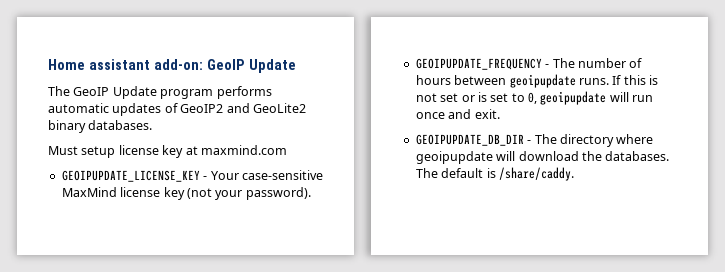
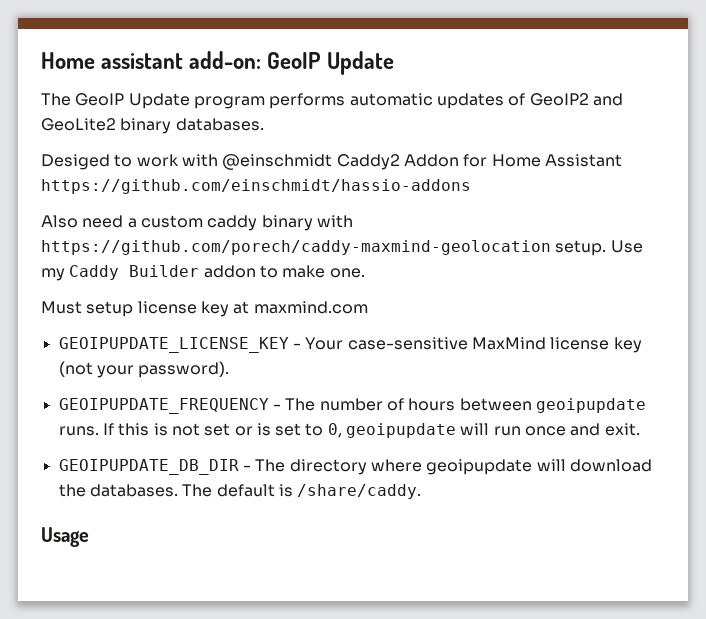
(153, 125) none -> [41,154,622,170] [41,179,471,194] [41,215,353,231] [41,240,643,256] [41,265,365,281] // Desiged to work with @einschmidt Caddy2 Addon for Home Assistant https://github.com/einschmidt/hassio-addons // Also need a custom caddy binary with https://github.com/porech/caddy-maxmind-geolocation setup. Use my Caddy Builder addon to make one.
(574, 174) none -> [41,527,89,547] // Usage

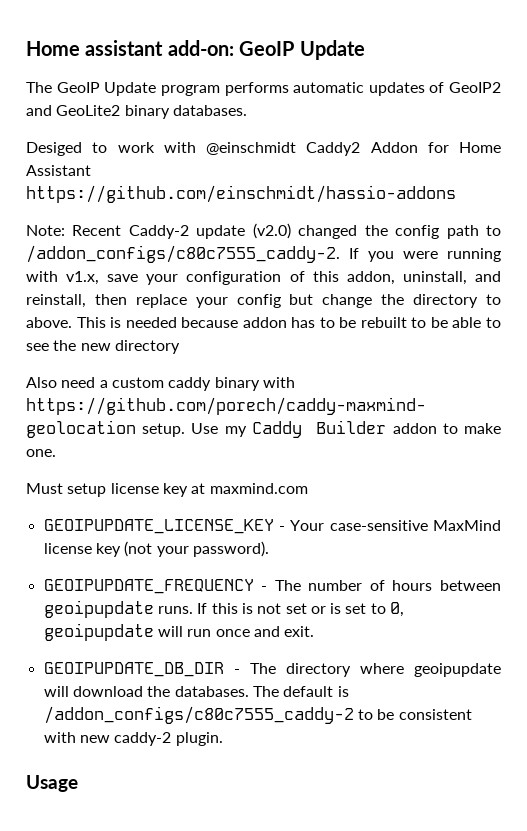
(471, 186) none -> [26,223,502,239] [26,245,501,263] [26,271,501,285] [26,294,502,308] [26,317,502,328] [26,340,180,354] // Note: Recent Caddy-2 update (v2.0) changed the config path to /addon_configs/c80c7555_caddy-2. If you were running with v1.x, save your configuration of this addon, uninstall, and reinstall, then replace your config but change the directory to above. This is needed because addon has to be rebuilt to be able to see the new directory
[297,484,422,499] /share/caddy. -> [43,706,472,724] [43,732,223,746] /addon_configs/c80c7555_caddy-2 to be consistent with new caddy-2 plugin.

